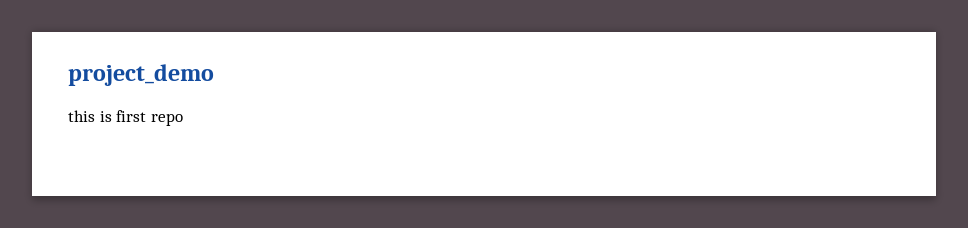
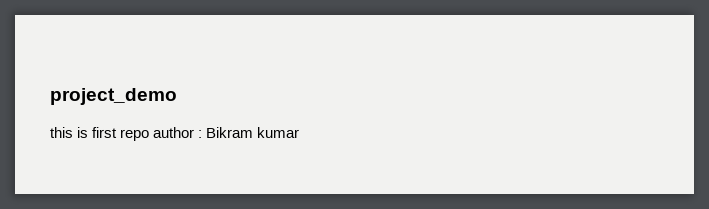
(183, 119) none -> [153,127,300,138] author : Bikram kumar

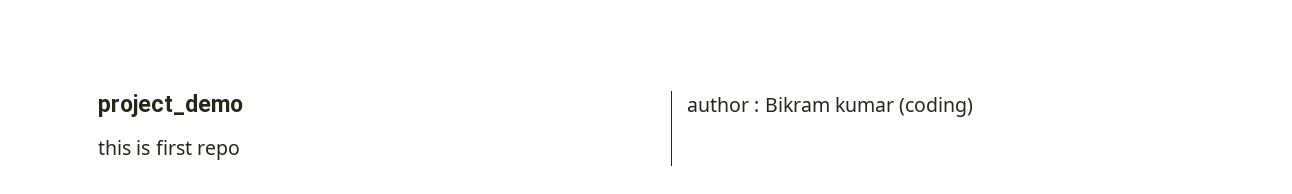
(150, 135) none -> (240, 152) //
(300, 132) none -> [899,97,974,117] (coding)

